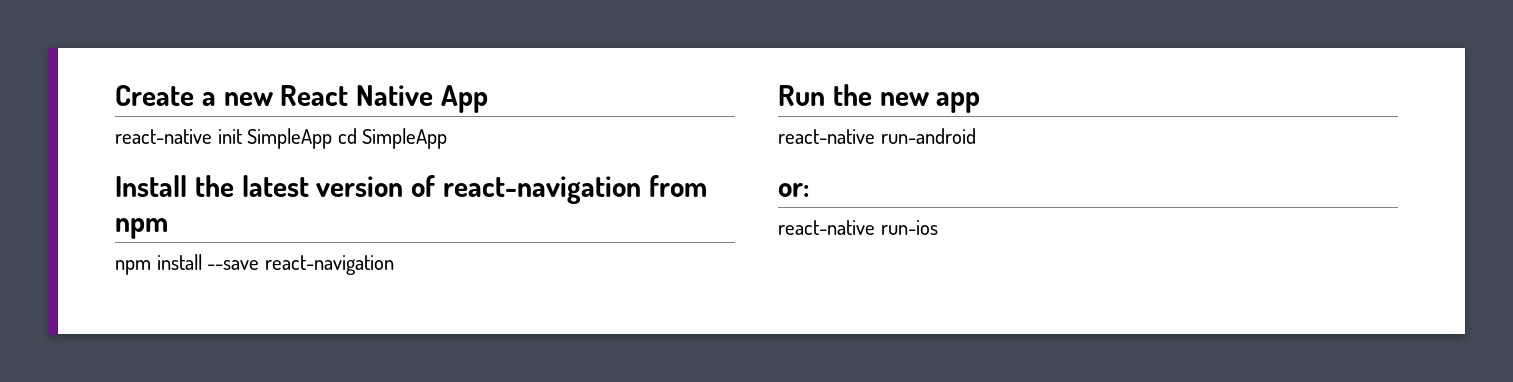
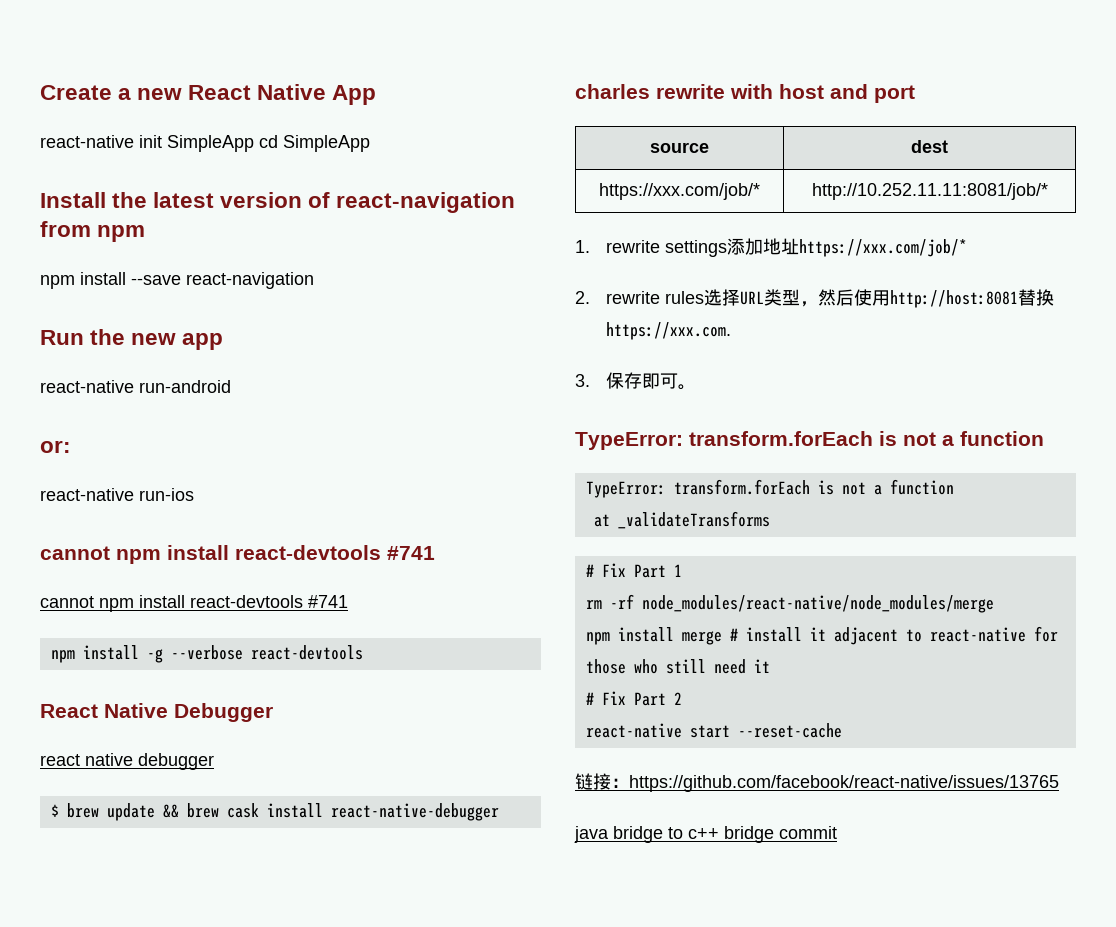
(938, 227) none -> [40,545,435,564] [40,595,348,612] [50,645,363,663] [40,703,273,722] [40,753,214,770] [50,803,499,821] [575,84,915,103] [650,142,709,153] [911,140,948,153] [599,183,760,200] [811,183,1048,200] [575,238,967,257] [575,289,1054,308] [605,322,731,340] [575,372,696,390] [575,431,1044,450] [585,479,954,498] [593,511,770,529] [585,563,682,578] [585,594,994,613] [585,626,1058,645] [585,659,770,674] [585,691,682,706] [585,723,842,738] [575,773,1059,792] [574,826,837,843] // cannot npm install react-devtools #741 // cannot npm install react-devtools #741 // npm install -g --verbose react-devtools // React Native Debugger // react native debugger // $ brew update && brew cask install react-native-debugger // charles rewrite with host and port // source | dest // https://xxx.com/job/* | http://10.252.11.11:8081/job/* // 1. rewrite settings添加地址https://xxx.com/job/* // 2. rewrite rules选择URL类型，然后使用http://host:8081替换https://xxx.com. // 3.保存即可。 // TypeError: transform.forEach is not a function // TypeError: transform.forEach is not a function // at _validateTransforms // # Fix Part 1 // rm -rf node_modules/react-native/node_modules/merge // npm install merge # install it adjacent to react-native for those who still need it // # Fix Part 2 // react-native start --reset-cache // 链接：https://github.com/facebook/react-native/issues/13765 // java bridge to c++ bridge commit

